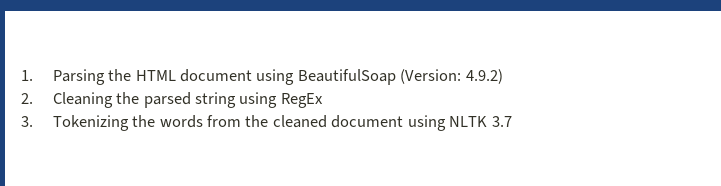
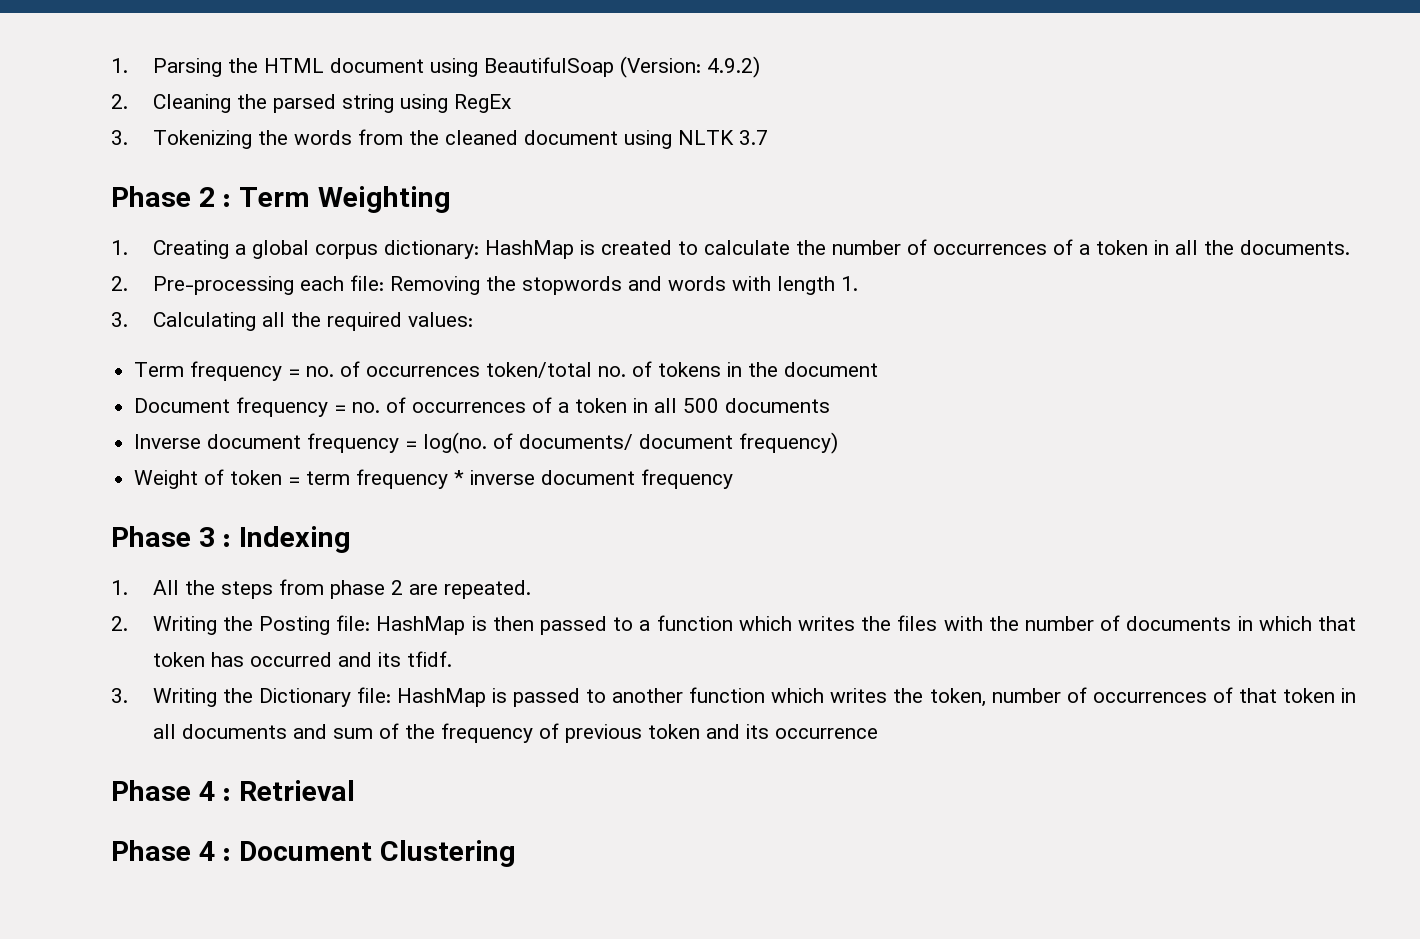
(512, 121) none -> [111,186,451,213] [111,239,1350,259] [111,275,858,295] [111,312,473,331] [134,361,879,381] [134,397,831,417] [134,432,839,454] [134,469,734,489] [111,526,352,553] [111,579,531,599] [111,615,1356,635] [152,651,452,667] [111,687,1357,707] [152,723,878,743] [111,780,356,801] [111,840,516,867] // Phase 2 : Term Weighting // 1. Creating a global corpus dictionary: HashMap is created to calculate the number of occurrences of a token in all the documents. // 2. Pre-processing each file: Removing the stopwords and words with length 1. // 3. Calculating all the required values: // Term frequency = no. of occurrences token/total no. of tokens in the document // Document frequency = no. of occurrences of a token in all 500 documents // Inverse document frequency = log(no. of documents/ document frequency) // Weight of token = term frequency * inverse document frequency // Phase 3 : Indexing // 1. All the steps from phase 2 are repeated. // 2. Writing the Posting file: HashMap is then passed to a function which writes the files with the number of documents in which that token has occurred and its tfidf. // 3. Writing the Dictionary file: HashMap is passed to another function which writes the token, number of occurrences of that token in all documents and sum of the frequency of previous token and its occurrence // Phase 4 : Retrieval // Phase 4 : Document Clustering

